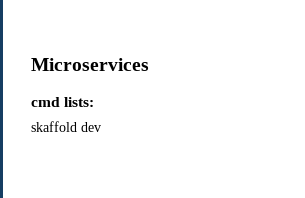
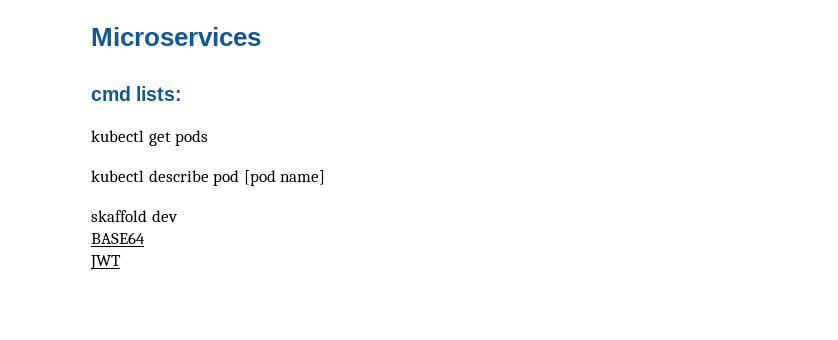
(95, 102) none -> [91,130,209,146] [91,170,326,186] // kubectl get pods // kubectl describe pod [pod name]
(101, 127) none -> [91,232,145,244] [90,255,121,270] // BASE64 // JWT

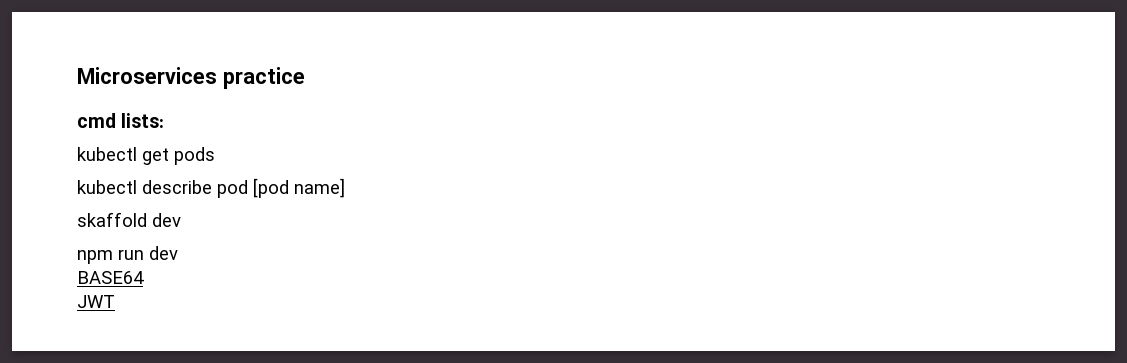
(261, 36) none -> [222,67,305,89] practice
(178, 216) none -> [77,246,178,264] // npm run dev

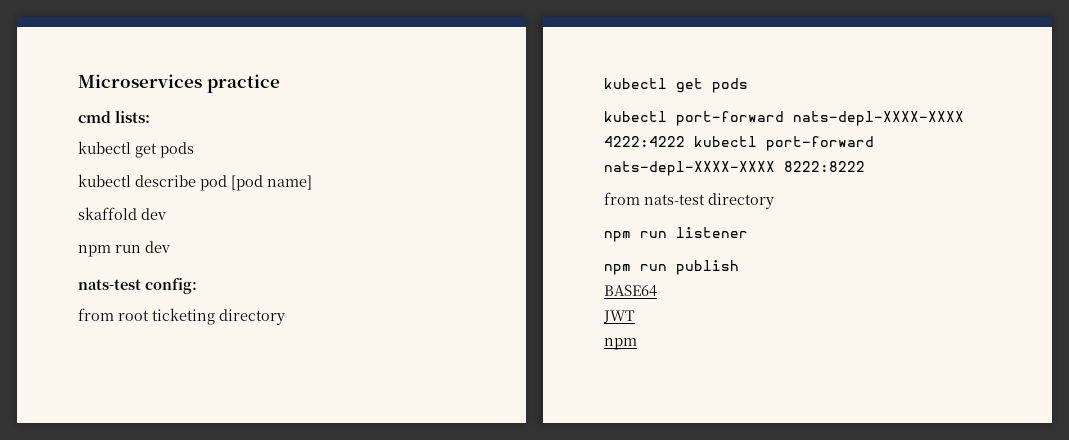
(178, 253) none -> [78,278,197,294] [78,308,285,325] [604,78,748,93] [604,111,964,126] [604,136,874,151] [604,161,865,176] [604,192,774,209] [604,227,748,242] [604,260,739,275] // nats-test config: // from root ticketing directory // kubectl get pods // kubectl port-forward nats-depl-XXXX-XXXX 4222:4222 kubectl port-forward nats-depl-XXXX-XXXX 8222:8222 // from nats-test directory // npm run listener // npm run publish
(115, 301) none -> [604,338,637,350] // npm

